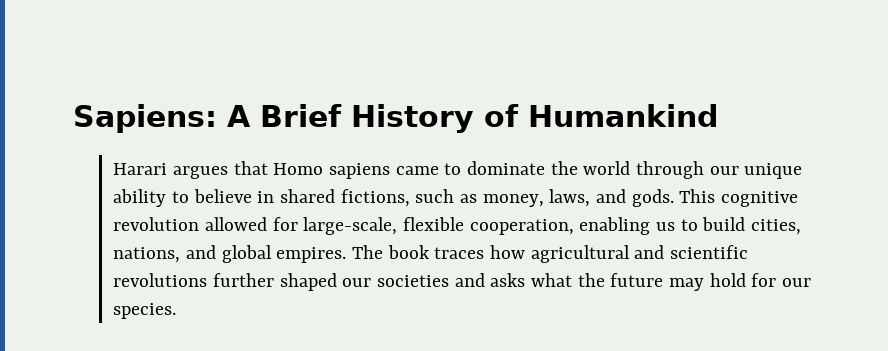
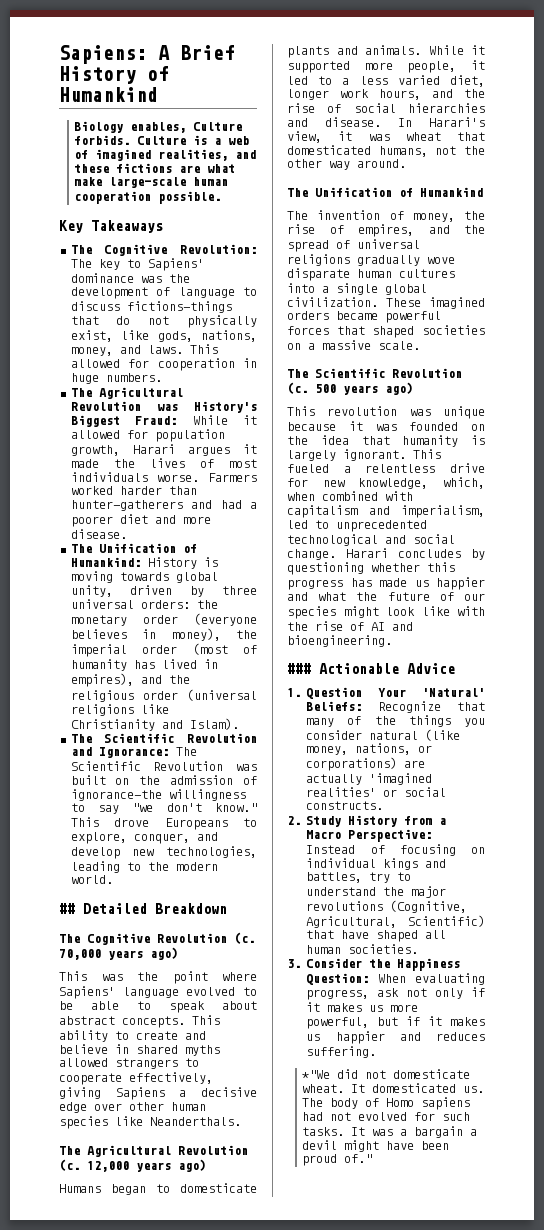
[113,161,803,179] [113,189,799,207] [113,217,802,235] [113,245,749,263] [113,273,812,291] [113,303,177,319] Harari argues that Homo sapiens came to dominate the world through our unique ability to believe in shared fictions, such as money, laws, and gods. This cognitive revolution allowed for large-scale, flexible cooperation, enabling us to build cities, nations, and global empires. The book traces how agricultural and scientific revolutions further shaped our societies and asks what the future may hold for our species. -> [74,121,243,133] [74,135,250,145] [74,149,257,161] [74,163,236,173] [74,177,229,188] [74,191,222,204] [59,220,163,233] [70,244,257,256] [70,258,204,271] [70,273,190,283] [70,287,257,299] [70,301,232,313] [70,315,257,328] [70,330,257,342] [70,344,218,356] [70,358,257,371] [70,373,162,384] [70,387,183,399] [70,401,257,413] [70,415,257,427] [70,429,225,442] [70,444,257,456] [70,458,257,468] [70,472,257,482] [70,486,197,495] [70,500,257,511] [70,514,211,527] [70,529,127,539] [70,543,197,553] [70,557,218,569] [70,571,218,583] [70,585,257,597] [70,599,218,609] [70,613,257,626] [70,628,257,641] [70,643,257,657] [70,659,218,671] [70,673,190,687] [70,689,257,702] [70,704,169,716] [70,718,239,731] [70,733,257,743] [70,747,197,758] [70,761,257,771] [70,775,257,785] [70,789,246,801] [70,803,257,814] [70,817,257,830] [70,832,218,844] [70,846,257,859] [70,861,218,873] [70,875,113,884] [59,903,227,914] [59,932,255,945] [59,947,178,960] [59,971,257,984] [59,986,257,999] [59,1001,257,1013] [59,1015,220,1028] [59,1030,206,1042] [59,1044,220,1056] [59,1058,199,1069] [59,1072,213,1085] [59,1087,257,1100] [59,1102,206,1113] [59,1116,241,1129] [59,1145,248,1157] [59,1159,206,1172] [59,1183,257,1195] [287,45,485,58] [287,60,485,73] [287,75,485,87] [287,89,485,100] [287,103,485,113] [287,117,485,127] [287,131,485,143] [287,145,485,157] [287,159,406,170] [287,187,483,197] [287,210,485,222] [287,224,485,237] [287,239,420,252] [287,254,455,266] [287,268,455,281] [287,283,427,295] [287,297,485,309] [287,311,441,323] [287,325,485,338] [287,340,420,350] [287,368,462,378] [287,382,413,395] [287,406,485,419] [287,421,485,431] [287,435,485,447] [287,449,441,461] [287,463,485,473] [287,477,485,489] [287,491,413,501] [287,505,485,518] [287,520,427,532] [287,534,455,546] [287,548,485,560] [287,562,455,575] [287,577,485,590] [287,592,485,601] [287,606,485,619] [287,621,413,631] [287,635,392,647] [287,663,455,674] [287,687,485,699] [306,701,485,713] [306,715,485,727] [306,729,461,741] [306,743,433,755] [306,757,426,771] [306,773,433,785] [306,787,447,797] [306,801,384,810] [287,815,447,827] [306,829,433,842] [306,844,485,856] [306,858,447,870] [306,872,412,883] [306,886,447,898] [306,900,468,913] [306,915,485,928] [306,930,447,942] [306,944,419,954] [287,958,461,971] [306,973,485,985] [306,987,485,1000] [306,1002,419,1012] [306,1016,485,1029] [306,1031,485,1044] [306,1046,377,1058] [302,1069,471,1079] [302,1083,485,1093] [302,1097,471,1110] [302,1112,471,1121] [302,1126,478,1138] [302,1140,450,1152] [302,1154,373,1166] Biology enables, Culture forbids. Culture is a web of imagined realities, and these fictions are what make large-scale human cooperation possible. // Key Takeaways // The Cognitive Revolution: The key to Sapiens' dominance was the development of language to discuss fictions—things that do not physically exist, like gods, nations, money, and laws. This allowed for cooperation in huge numbers. // The Agricultural Revolution was History's Biggest Fraud: While it allowed for population growth, Harari argues it made the lives of most individuals worse. Farmers worked harder than hunter-gatherers and had a poorer diet and more disease. // The Unification of Humankind: History is moving towards global unity, driven by three universal orders: the monetary order (everyone believes in money), the imperial order (most of humanity has lived in empires), and the religious order (universal religions like Christianity and Islam). // The Scientific Revolution and Ignorance: The Scientific Revolution was built on the admission of ignorance—the willingness to say "we don't know." This drove Europeans to explore, conquer, and develop new technologies, leading to the modern world. // ## Detailed Breakdown // The Cognitive Revolution (c. 70,000 years ago) // This was the point where Sapiens' language evolved to be able to speak about abstract concepts. This ability to create and believe in shared myths allowed strangers to cooperate effectively, giving Sapiens a decisive edge over other human species like Neanderthals. // The Agricultural Revolution (c. 12,000 years ago) // Humans began to domesticate plants and animals. While it supported more people, it led to a less varied diet, longer work hours, and the rise of social hierarchies and disease. In Harari's view, it was wheat that domesticated humans, not the other way around. // The Unification of Humankind // The invention of money, the rise of empires, and the spread of universal religions gradually wove disparate human cultures into a single global civilization. These imagined orders became powerful forces that shaped societies on a massive scale. // The Scientific Revolution (c. 500 years ago) // This revolution was unique because it was founded on the idea that humanity is largely ignorant. This fueled a relentless drive for new knowledge, which, when combined with capitalism and imperialism, led to unprecedented technological and social change. Harari concludes by questioning whether this progress has made us happier and what the future of our species might look like with the rise of AI and bioengineering. // ### Actionable Advice // 1. Question Your 'Natural' Beliefs: Recognize that many of the things you consider natural (like money, nations, or corporations) are actually 'imagined realities' or social constructs. // 2. Study History from a Macro Perspective: Instead of focusing on individual kings and battles, try to understand the major revolutions (Cognitive, Agricultural, Scientific) that have shaped all human societies. // 3. Consider the Happiness Question: When evaluating progress, ask not only if it makes us more powerful, but if it makes us happier and reduces suffering. // *"We did not domesticate wheat. It domesticated us. The body of Homo sapiens had not evolved for such tasks. It was a bargain a devil might have been proud of."

